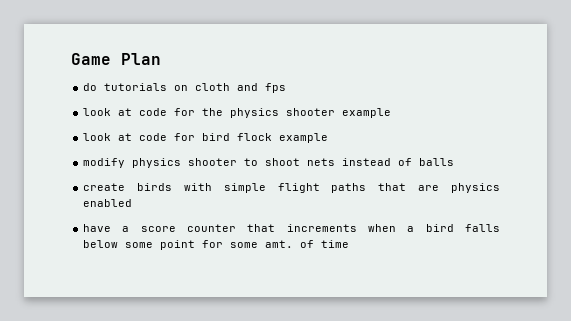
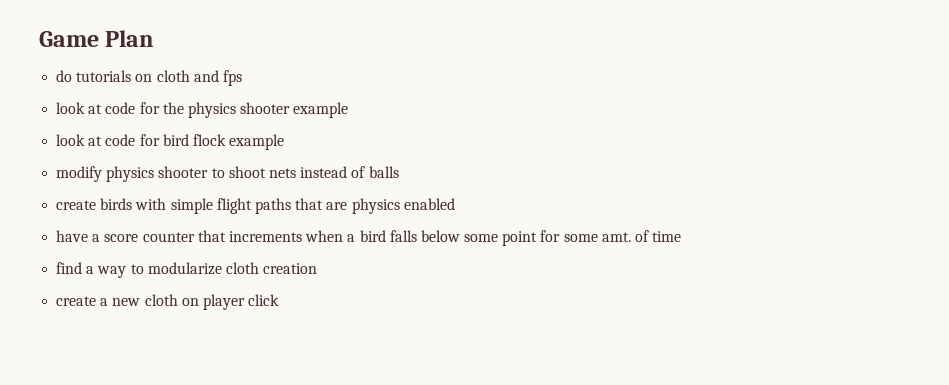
(350, 244) none -> [56,262,318,278] [56,294,280,310] // find a way to modularize cloth creation // create a new cloth on player click

